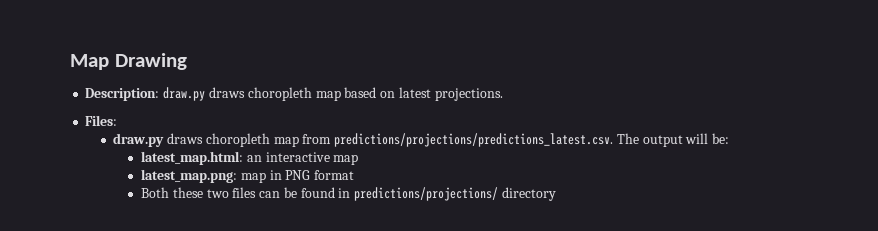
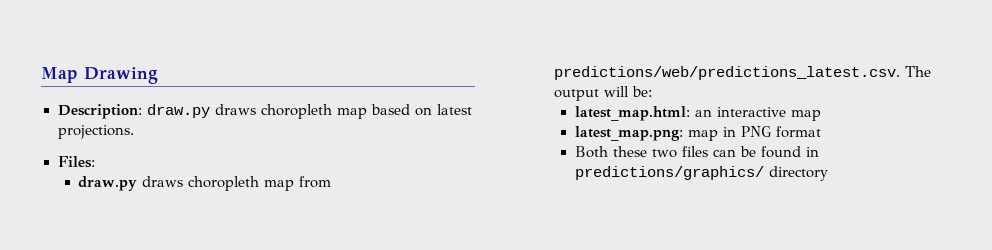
[334,133,614,147] predictions/projections/predictions_latest.csv. -> [554,66,901,80] predictions/web/predictions_latest.csv.
[354,187,499,201] predictions/projections/ -> [574,166,764,180] predictions/graphics/

